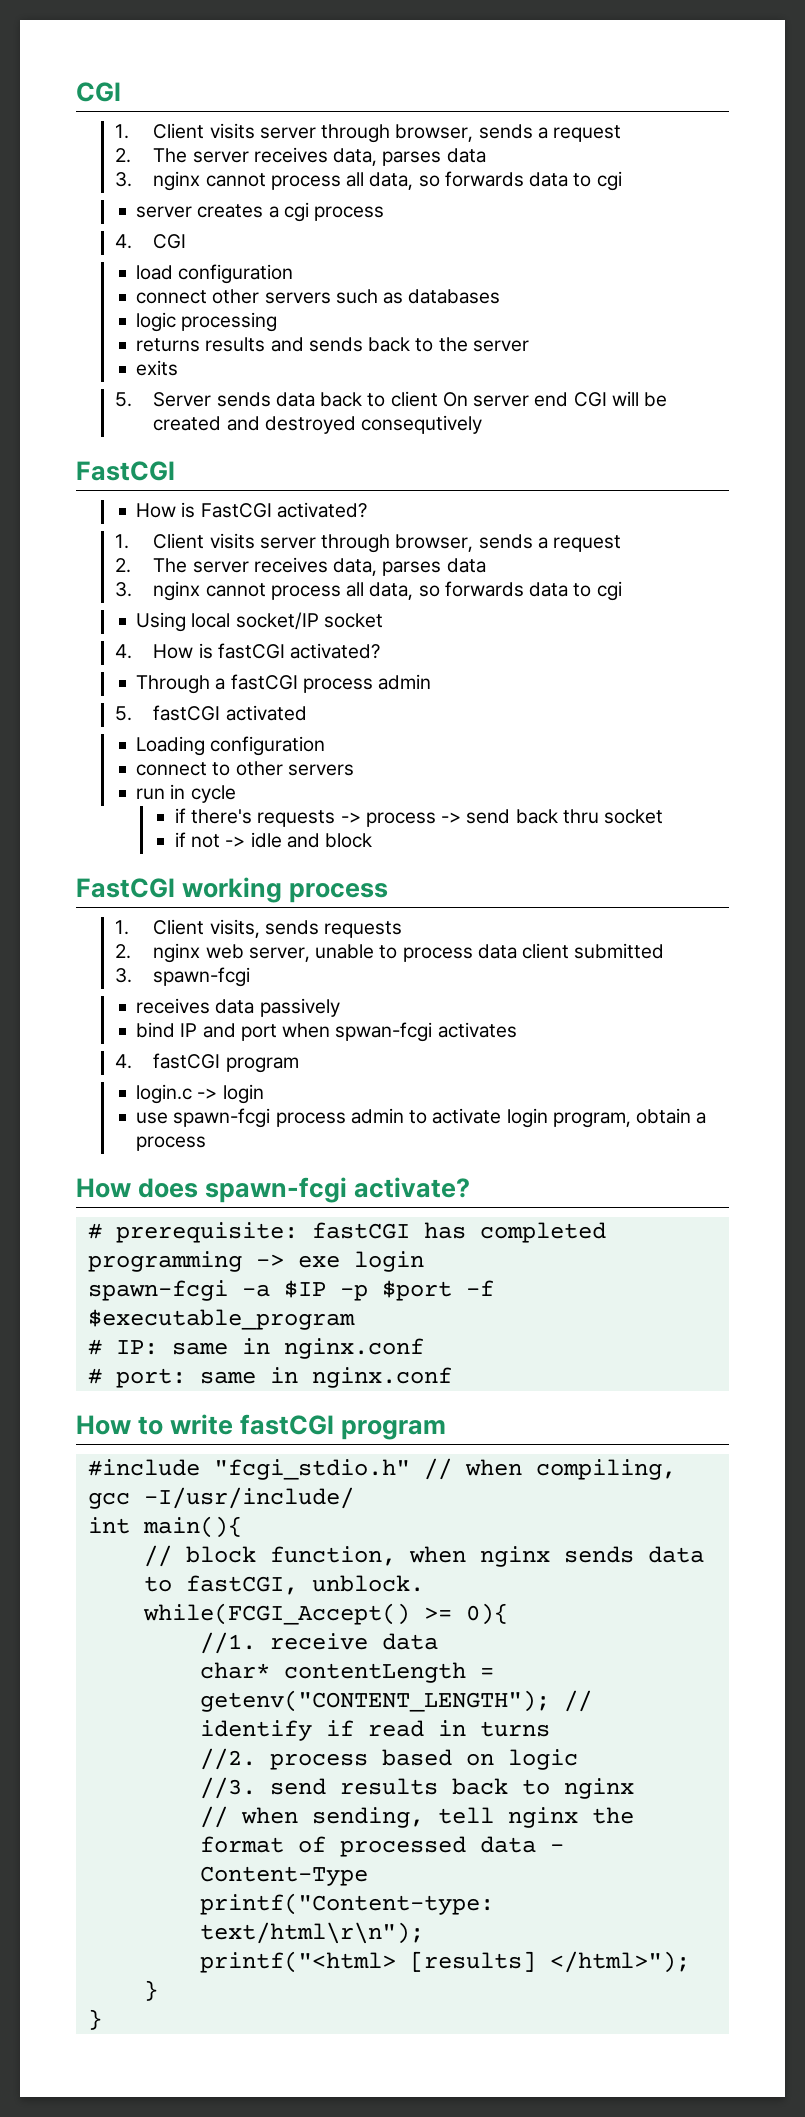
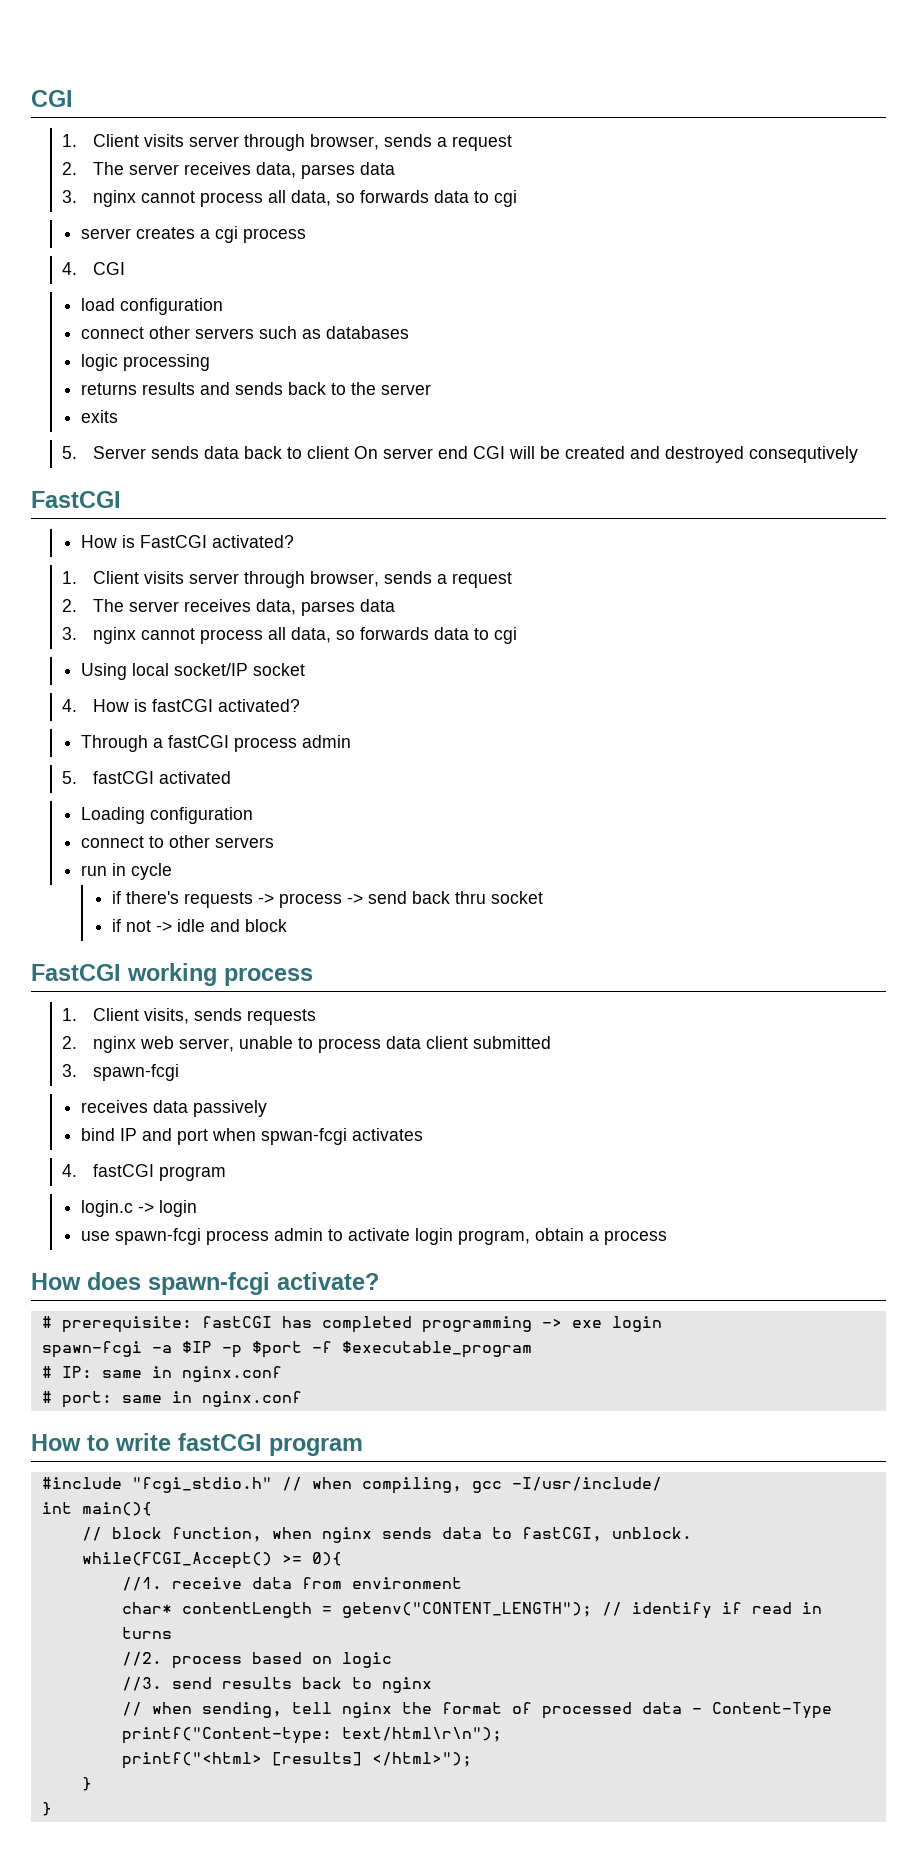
(438, 1641) none -> [301,1577,462,1589] from environment

